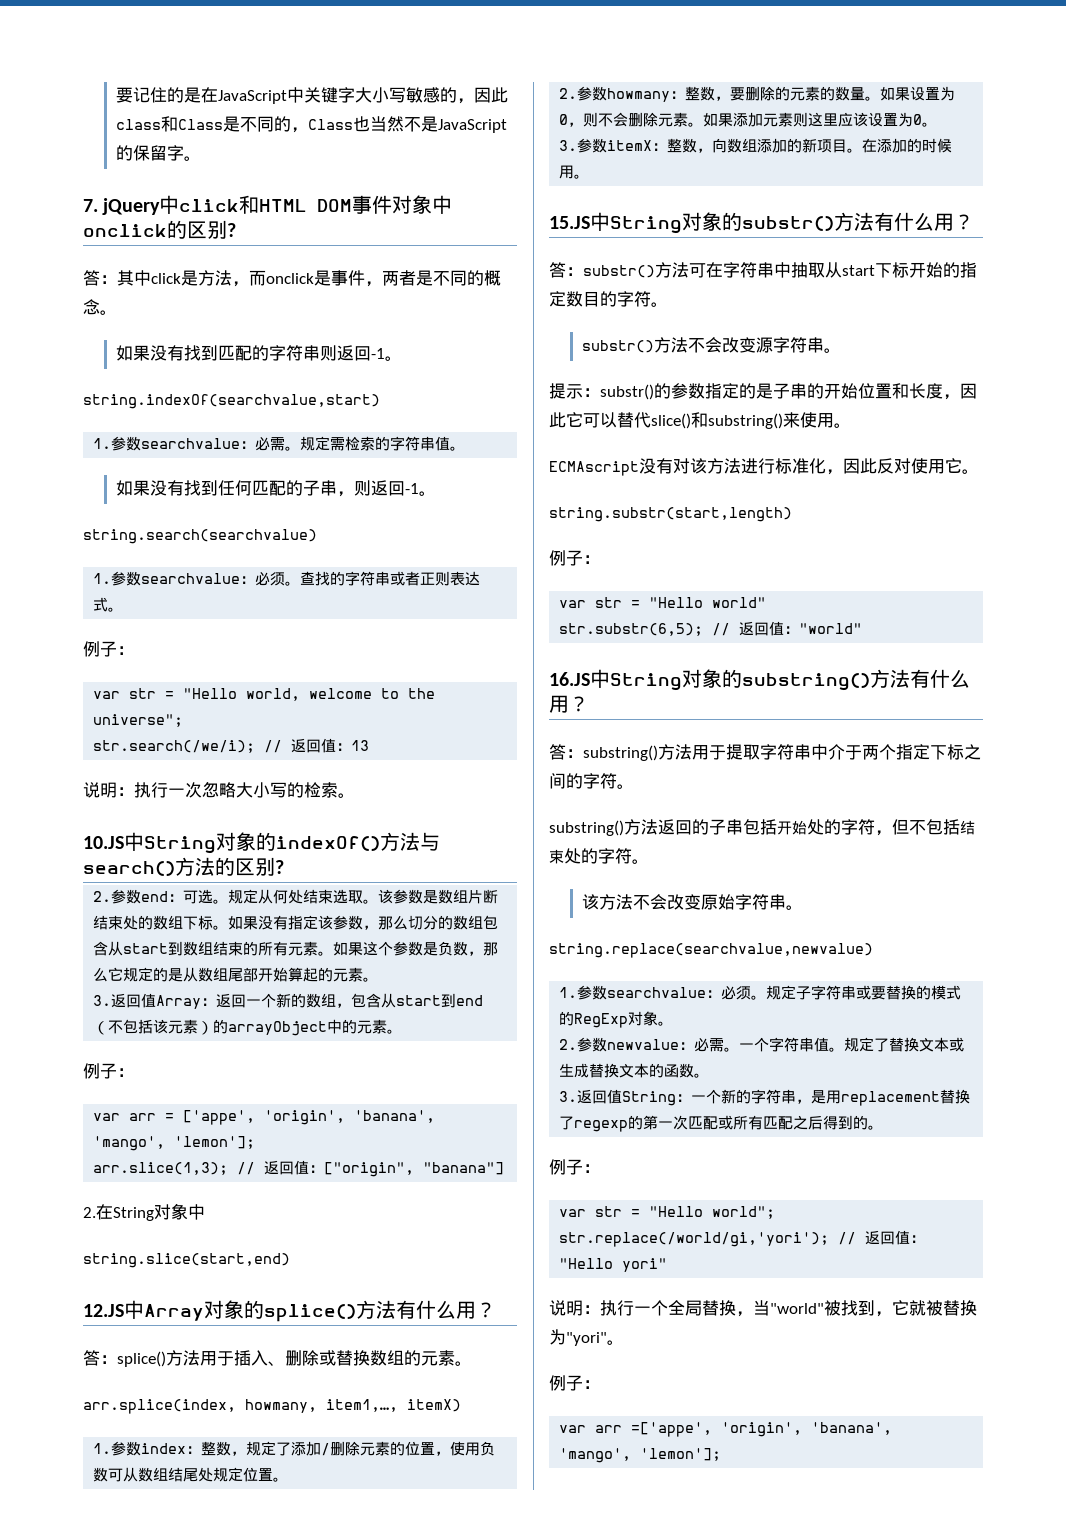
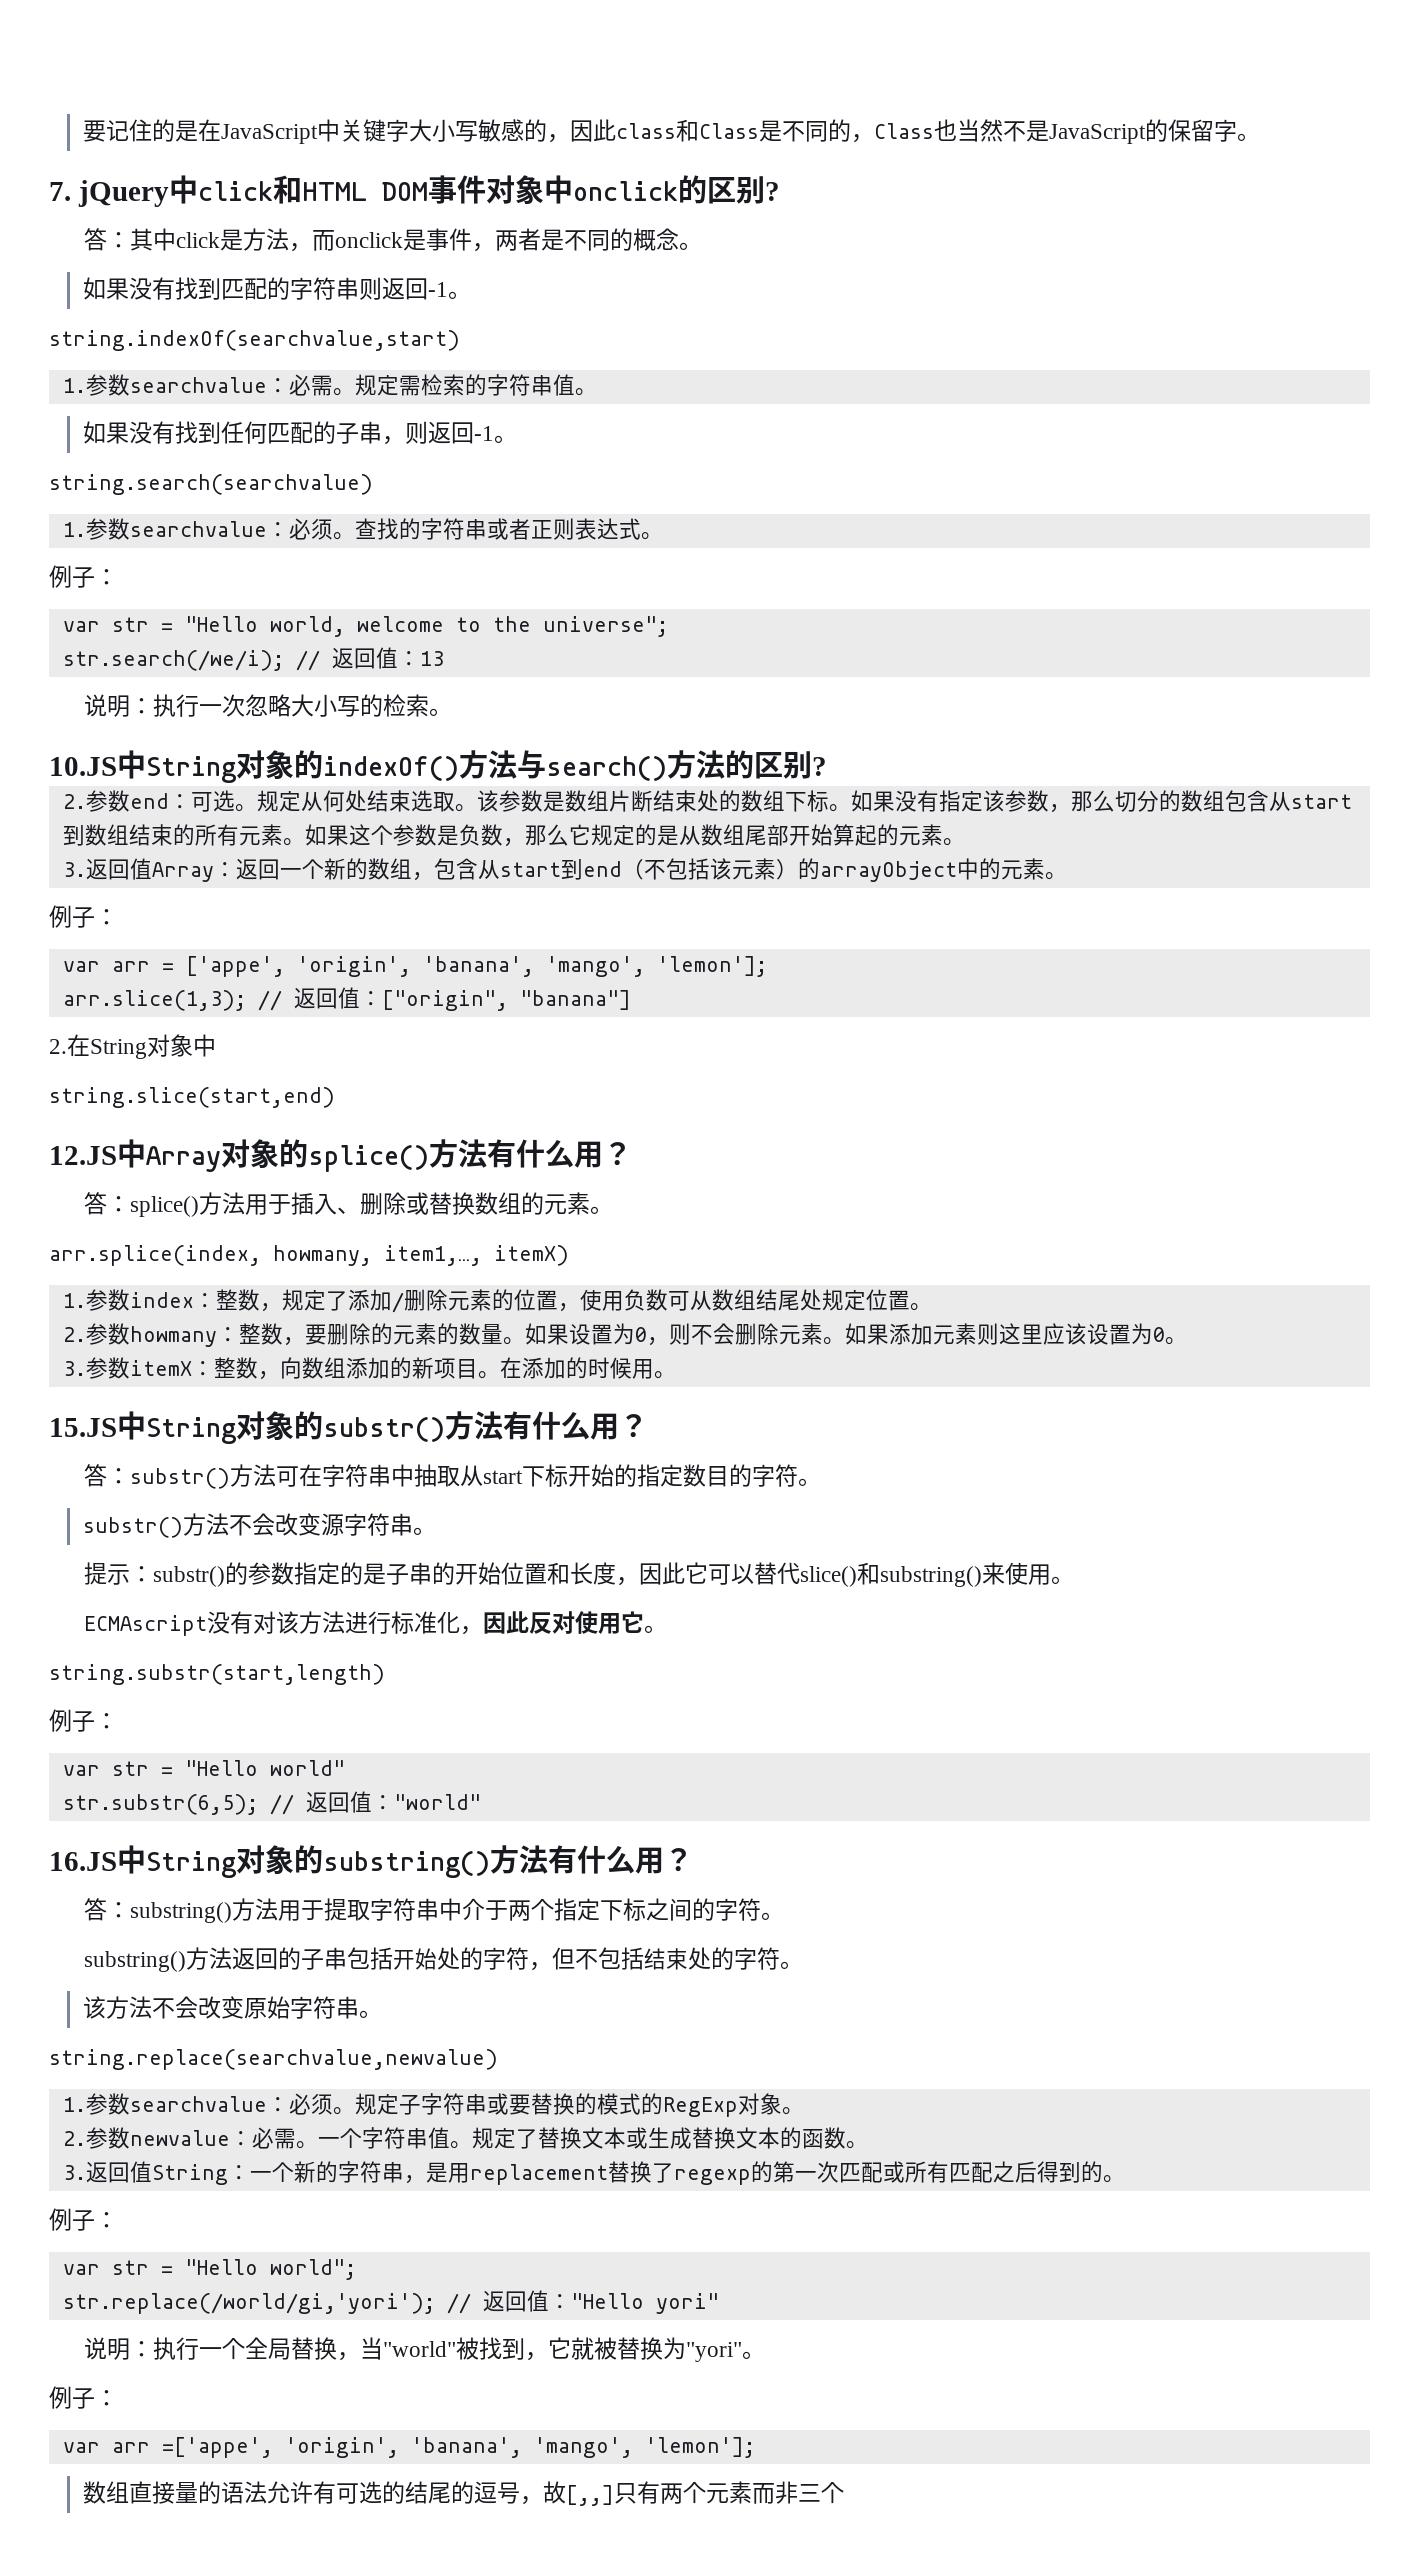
(722, 1454) none -> [82,2481,844,2506] // 数组直接量的语法允许有可选的结尾的逗号，故[,,]只有两个元素而非三个

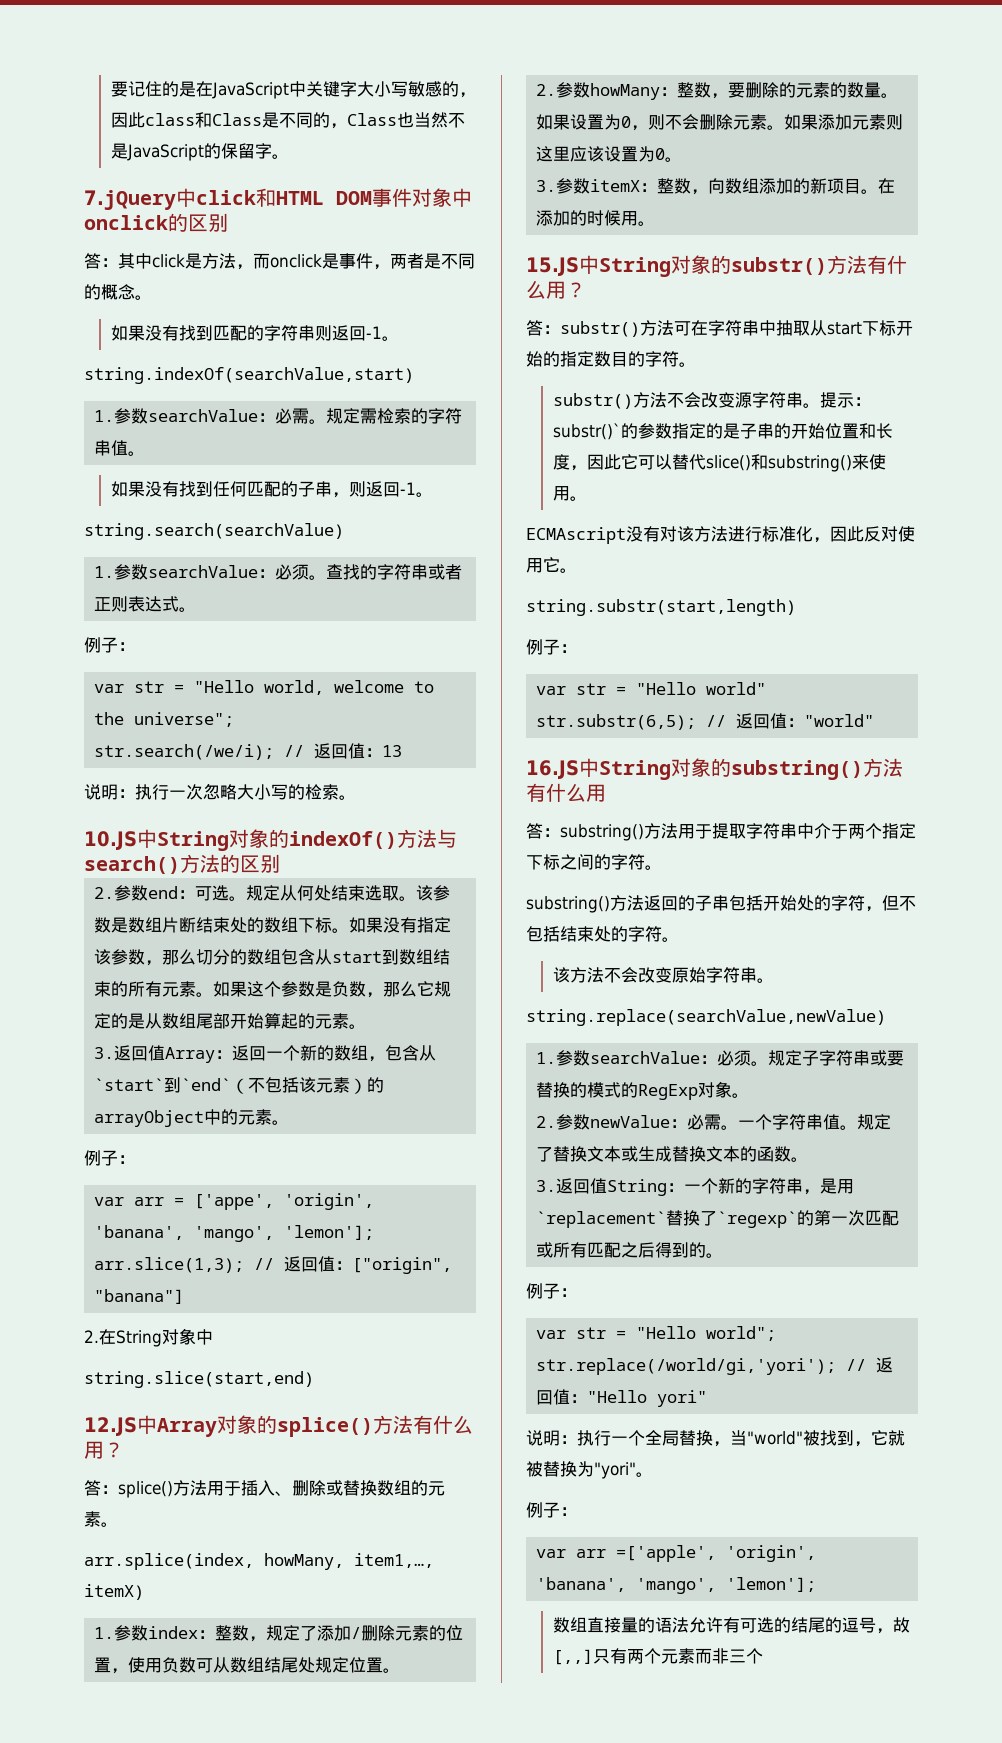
[49,180,169,207] 7. jQuery -> [84,190,176,210] 7.jQuery
[764,182,780,201] ? -> (228, 222) none
[49,330,460,351] [62,374,267,396] string.indexOf(searchvalue,start) // 1.参数searchvalue -> [84,367,414,384] [94,408,259,424] string.indexOf(searchValue,start) // 1.参数searchValue
[49,474,373,495] [62,518,267,540] string.search(searchvalue) // 1.参数searchvalue -> [84,523,344,540] [94,564,259,580] string.search(searchValue) // 1.参数searchValue
[812,757,827,776] ? -> (280, 863) none
[499,859,622,880] start到end -> [94,1077,232,1093] `start`到`end`
[273,1245,372,1266] howmany, -> [264,1553,344,1570] howMany,
[129,1326,217,1347] howmany -> [590,83,661,100] howMany
[83,1562,225,1587] // 提示：substr() -> [819,392,871,408] [552,423,621,440] 提示：substr()`
[664,1848,693,1872] ？ -> (606, 793) none
[49,2049,498,2070] [62,2093,267,2115] string.replace(searchvalue,newvalue) // 1.参数searchvalue -> [526,1009,886,1026] [536,1050,701,1066] string.replace(searchValue,newValue) // 1.参数searchValue
[129,2130,230,2146] newvalue -> [590,1115,671,1128] newValue
[469,2161,751,2185] replacement替换了regexp -> [536,1210,798,1228] `replacement`替换了`regexp`
[161,2437,273,2458] =['appe', -> [616,1545,717,1562] =['apple',

